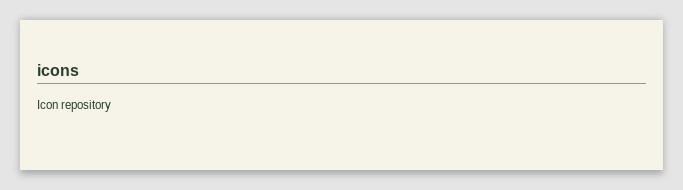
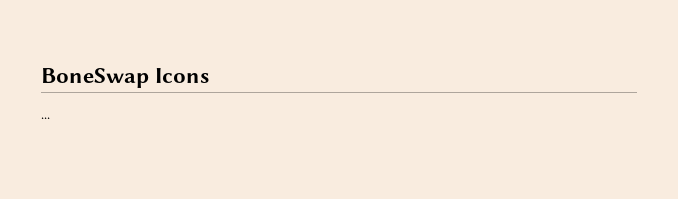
[37,64,79,76] [37,100,112,112] icons // Icon repository -> [41,68,210,88] [41,117,50,119] BoneSwap Icons // ...

